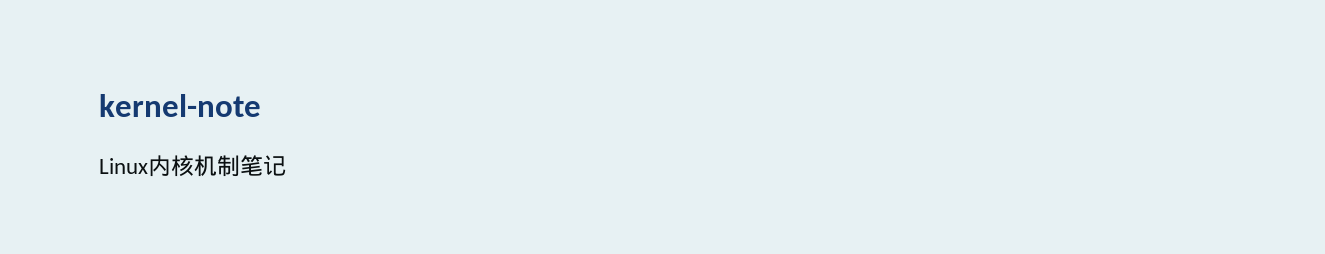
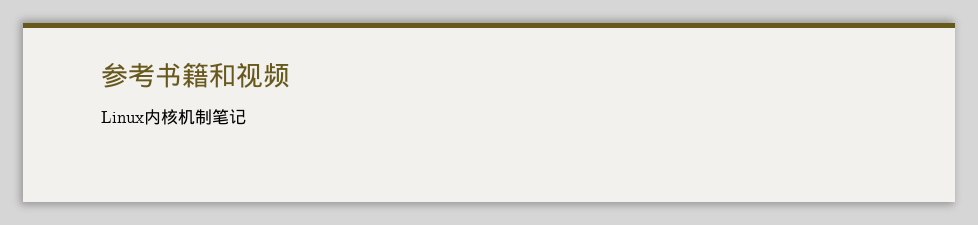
[99,94,261,117] kernel-note -> [101,62,290,88] 参考书籍和视频

